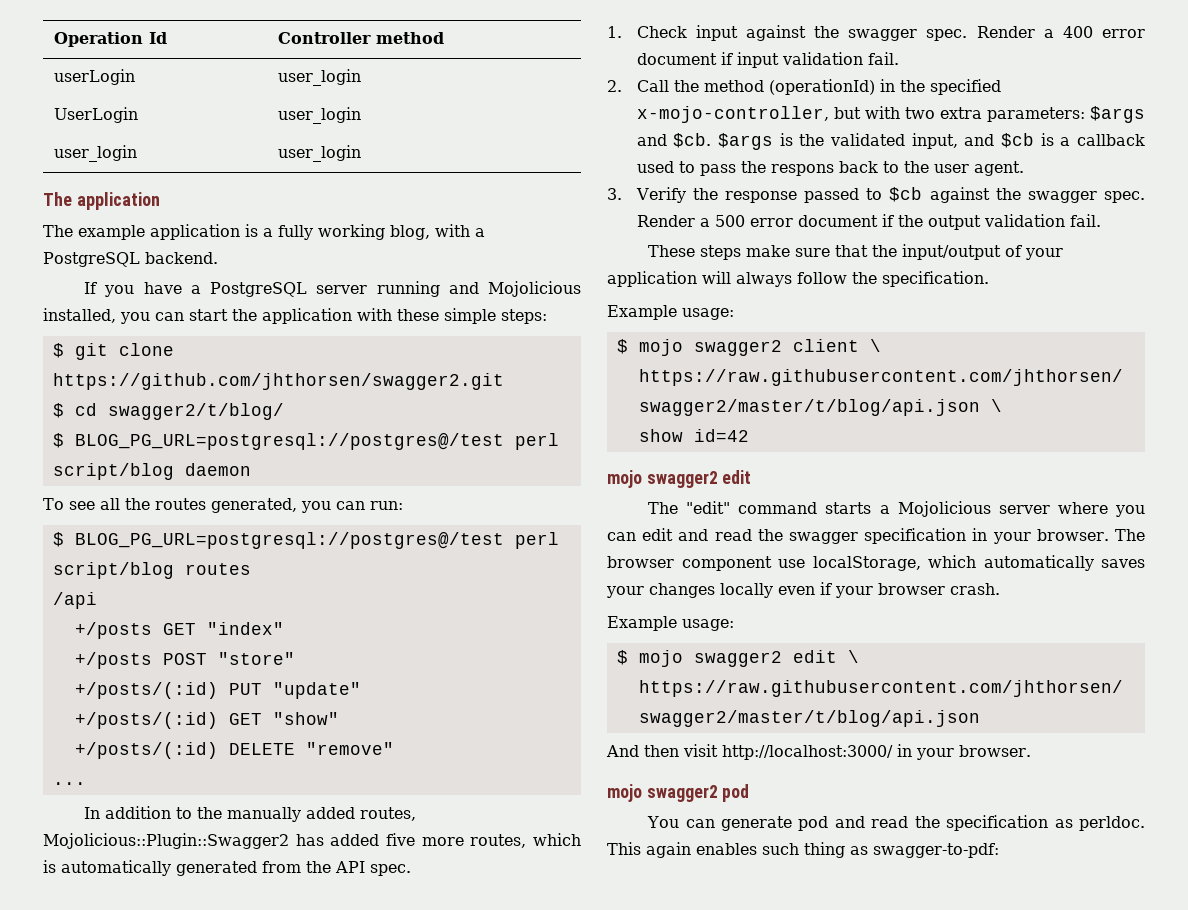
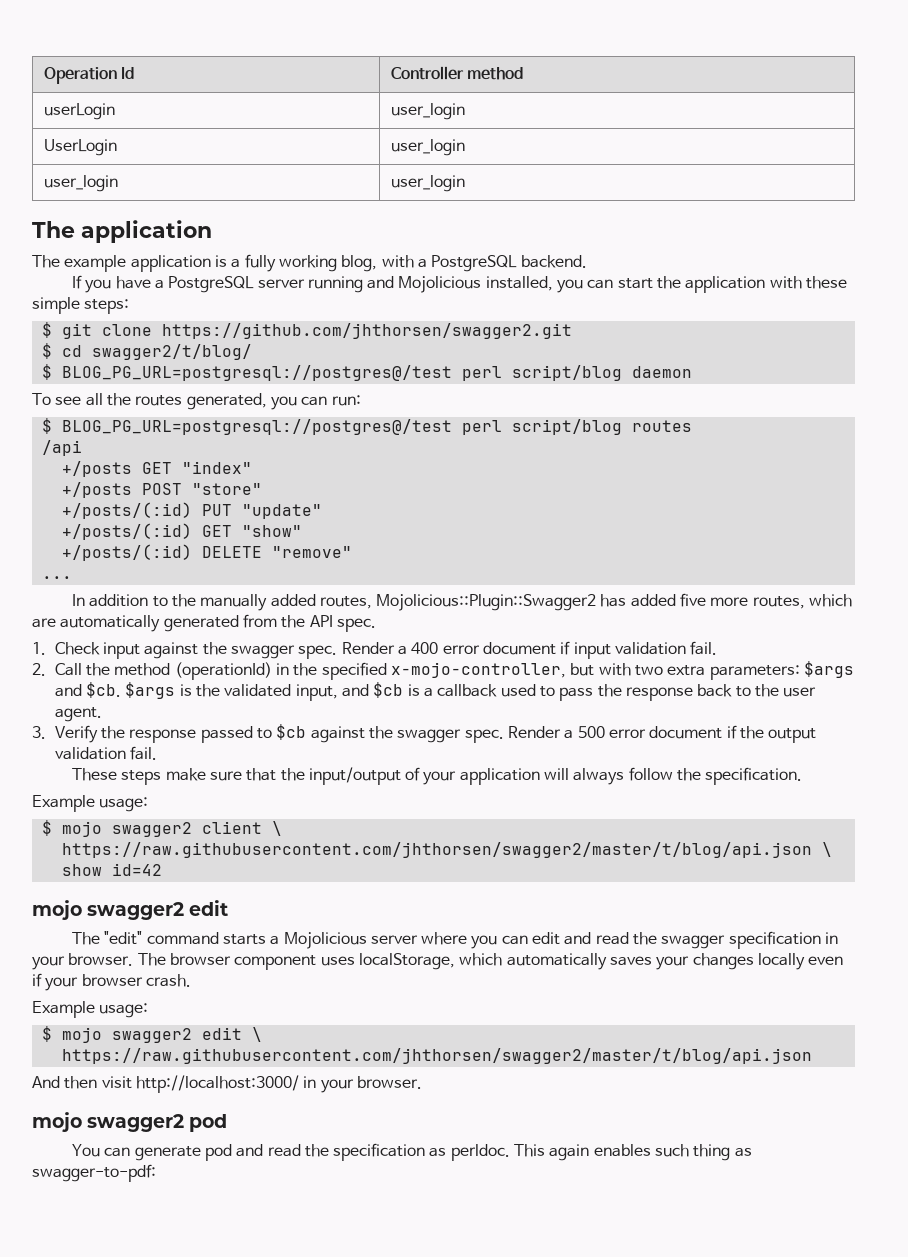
[43,860,56,873] is -> [32,618,56,628] are
[770,164,834,176] respons -> [625,687,693,701] response
[778,559,805,568] use -> [320,956,355,966] uses

